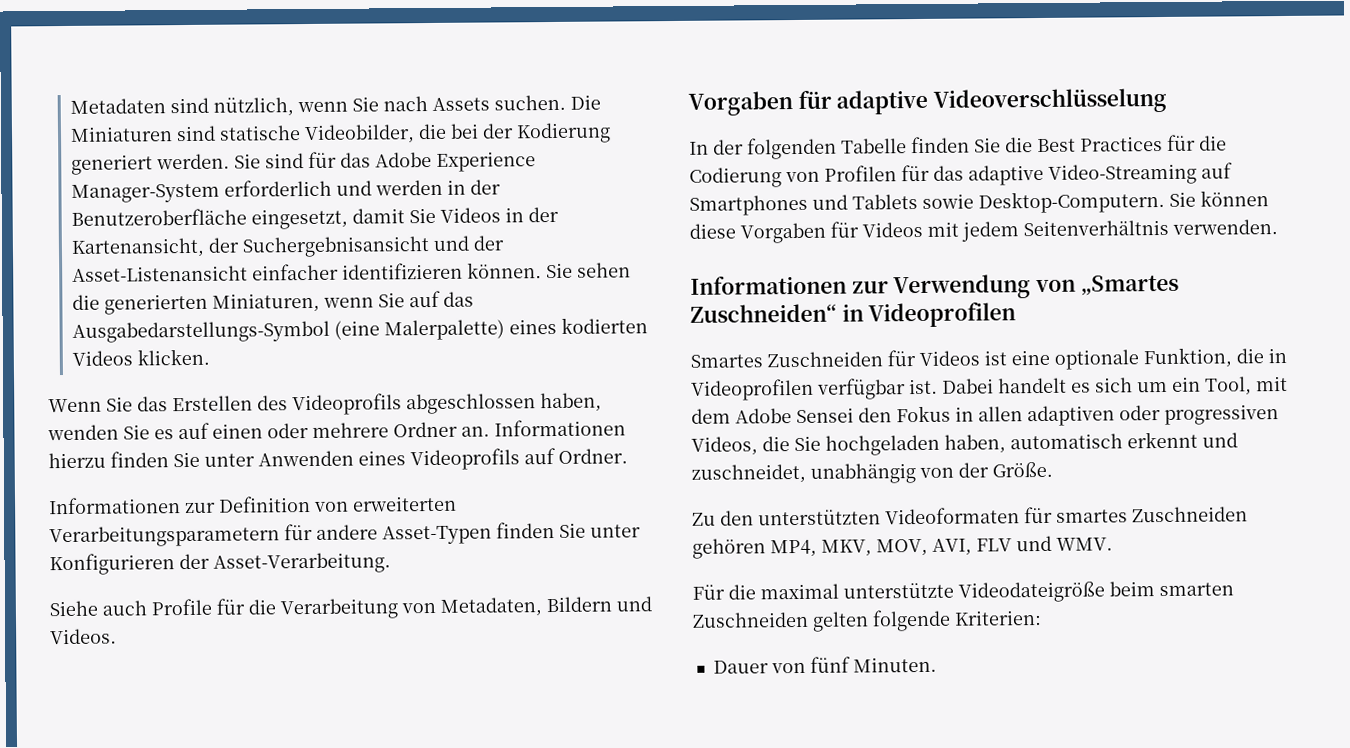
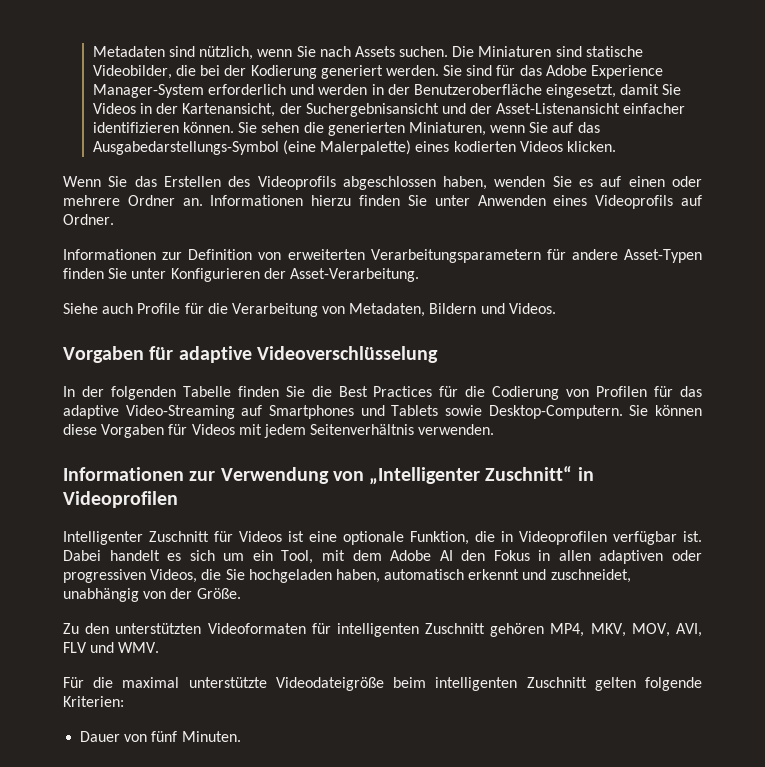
[1080,274,1179,296] [690,303,837,323] „Smartes Zuschneiden“ -> [369,466,573,485] „Intelligenter Zuschnitt“
[690,351,883,368] Smartes Zuschneiden -> [63,531,209,545] Intelligenter Zuschnitt
[796,407,854,424] Sensei -> [439,550,453,561] AI
[1056,506,1248,523] smartes Zuschneiden -> [336,623,486,637] intelligenten Zuschnitt
[1159,582,1234,597] [692,611,809,628] smarten Zuschneiden -> [435,677,587,691] intelligenten Zuschnitt

